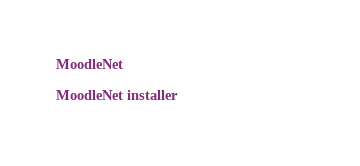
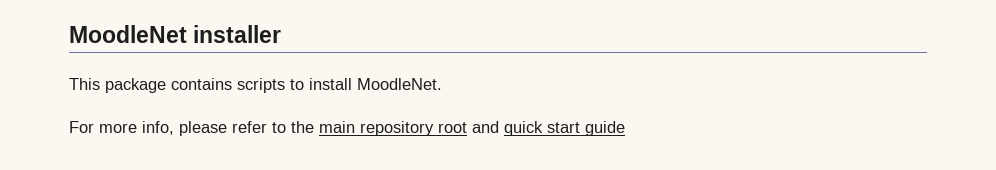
[56,59,123,69] [56,90,123,100] MoodleNet // MoodleNet -> [69,25,187,43] MoodleNet
(178, 95) none -> [69,78,442,93] [69,121,625,136] // This package contains scripts to install MoodleNet. // For more info, please refer to the main repository root and quick start guide

